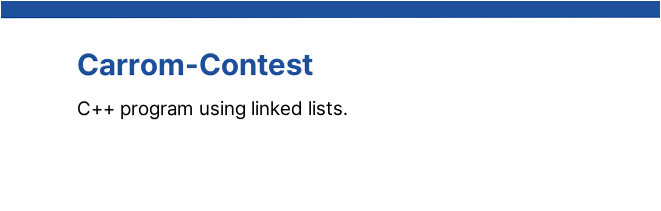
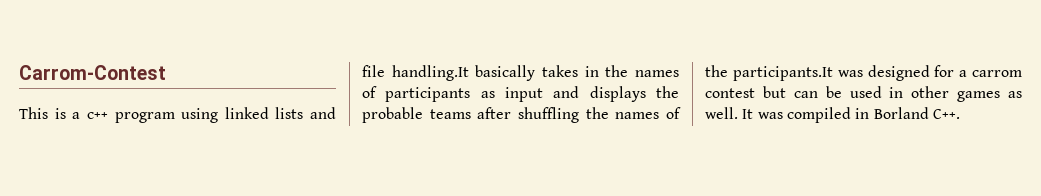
[76,99,350,121] C++ program using linked lists. -> [19,107,336,123] [362,65,679,81] [362,86,679,102] [362,107,681,123] [705,65,1022,81] [705,86,1022,102] [705,107,960,123] This is a c++ program using linked lists and file handling.It basically takes in the names of participants as input and displays the probable teams after shuffling the names of the participants.It was designed for a carrom contest but can be used in other games as well. It was compiled in Borland C++.

